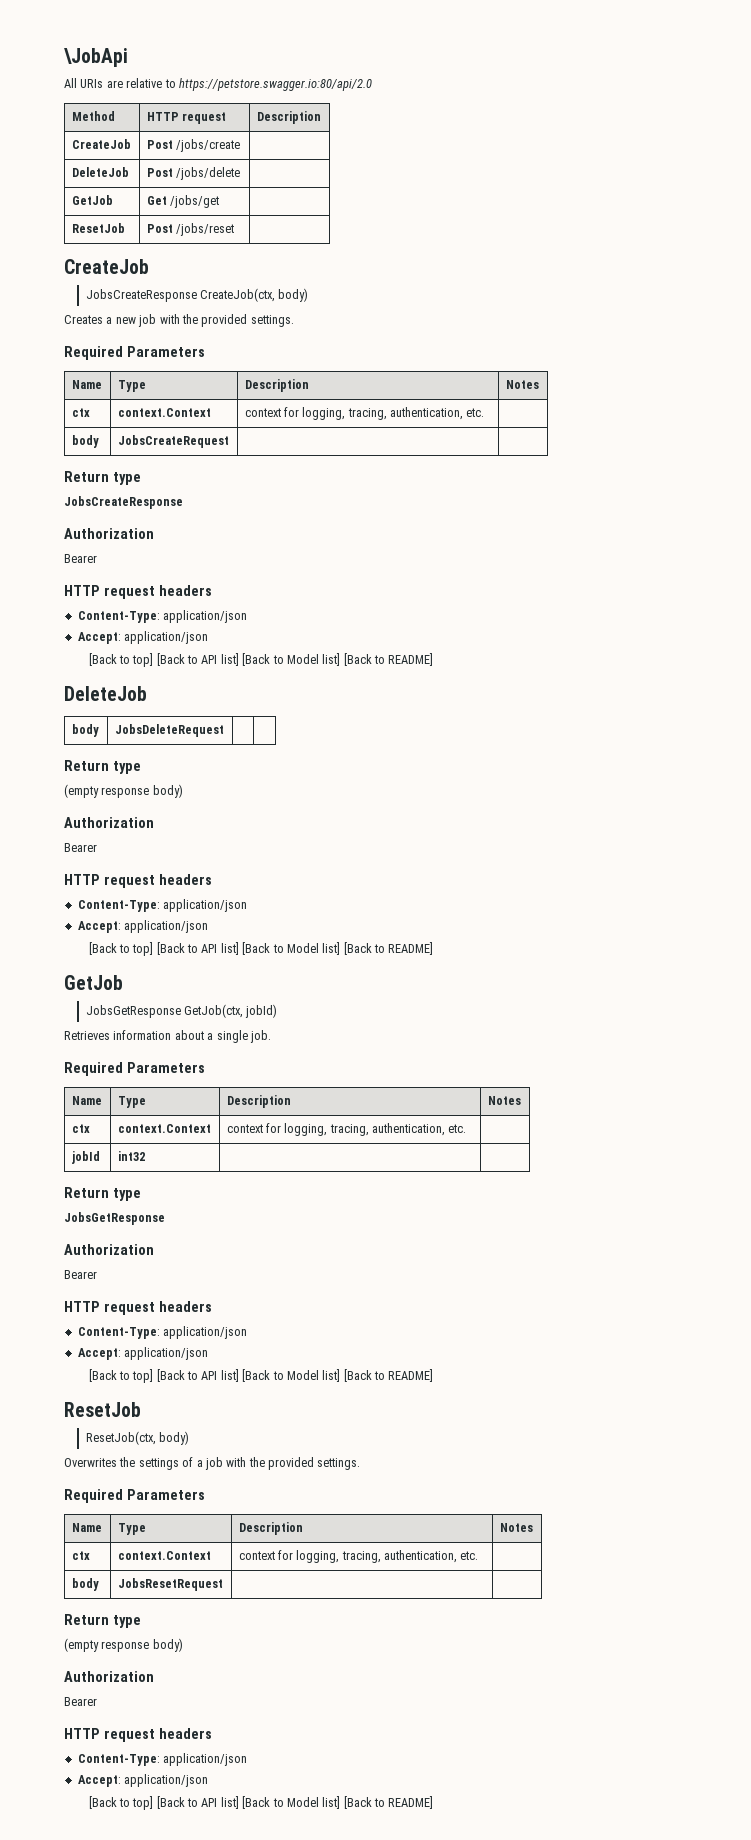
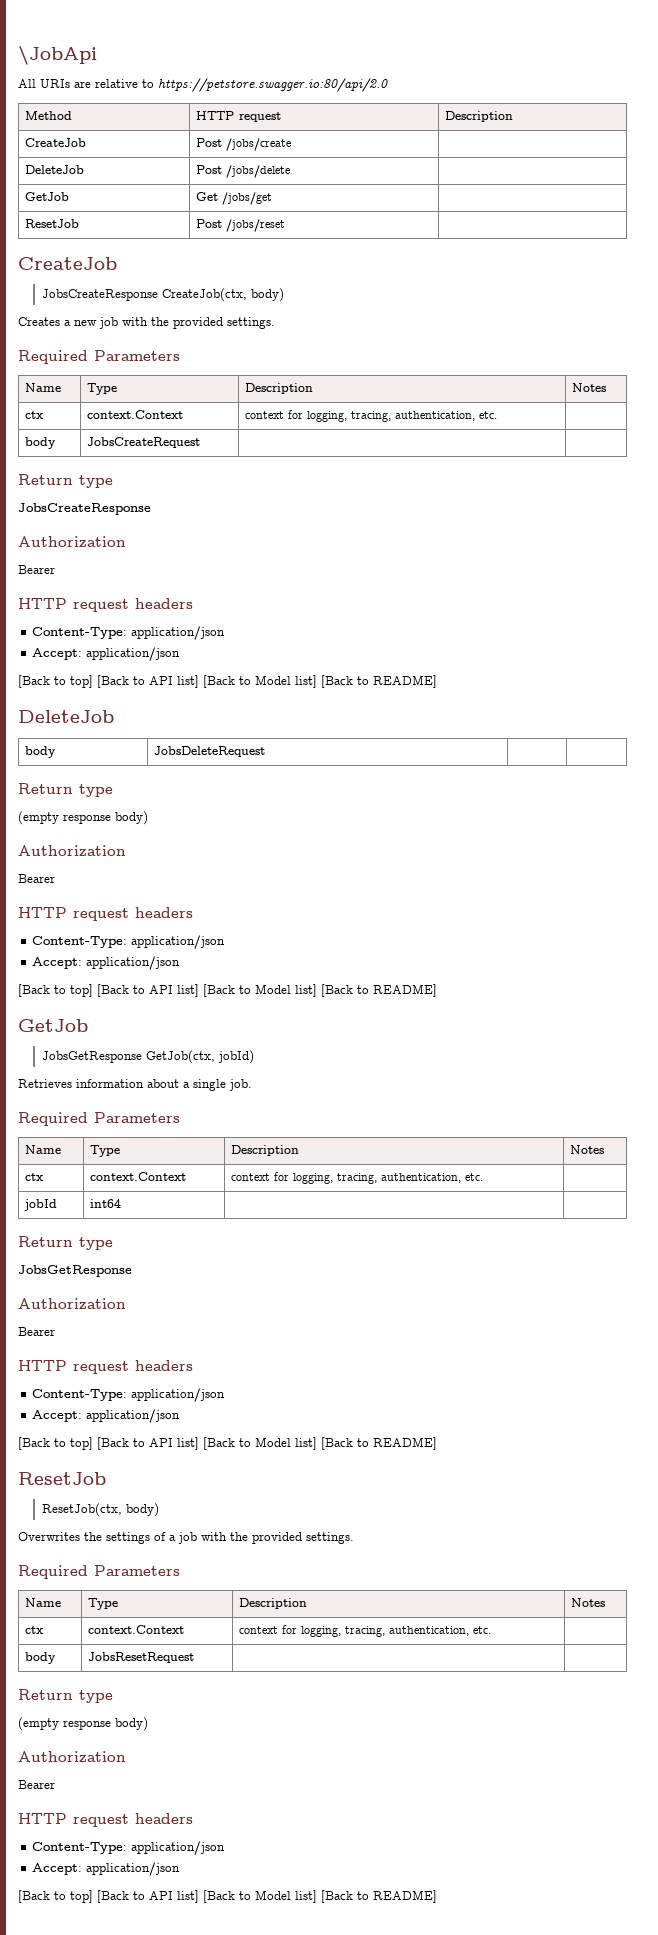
[117,1151,145,1161] int32 -> [90,1199,122,1208] int64

